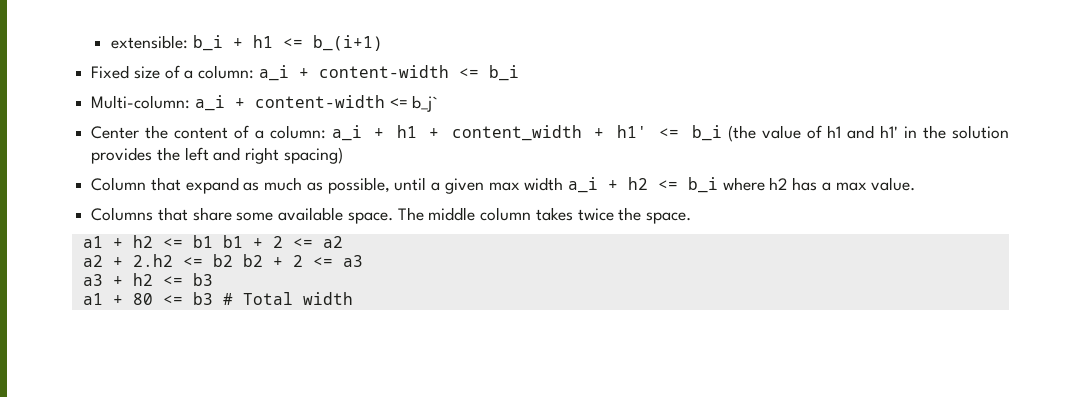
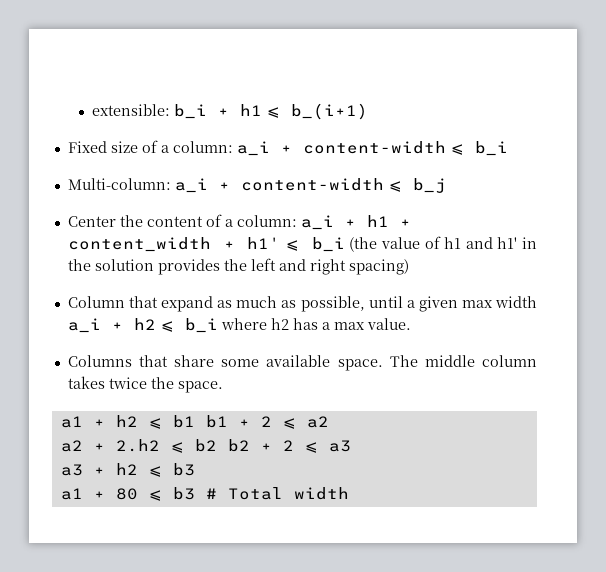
[282,38,303,48] <= -> [267,107,281,118] ⩽
[458,68,479,78] <= -> [450,144,464,155] ⩽
[389,95,439,112] <= b_j` -> [388,178,446,193] ⩽ b_j
[659,128,680,138] <= -> [286,240,300,251] ⩽
[657,180,678,190] <= -> [160,321,174,332] ⩽
[162,238,183,248] <= -> [148,418,162,429] ⩽
[292,238,313,248] <= -> [282,418,296,429] ⩽
[182,257,203,267] <= -> [170,442,184,453] ⩽
[312,257,333,267] <= -> [304,442,318,453] ⩽
[162,276,183,286] <= -> [148,466,162,477] ⩽
[162,295,183,305] <= -> [148,490,162,501] ⩽

